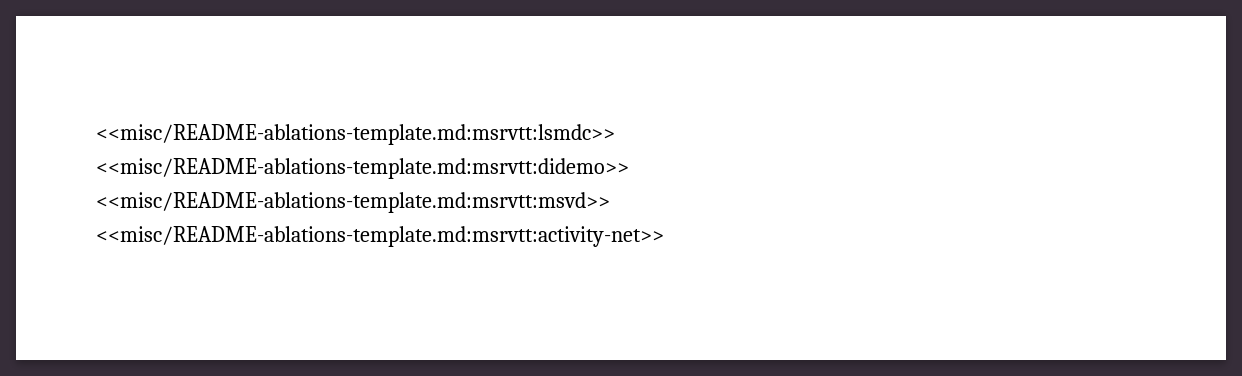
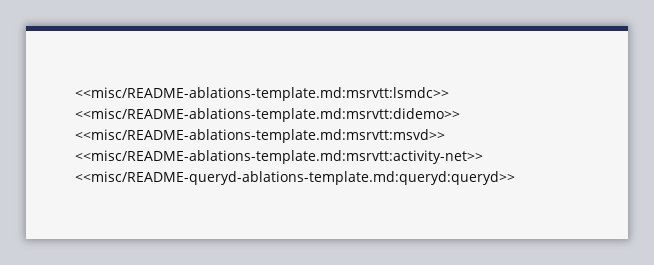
(664, 236) none -> [75,171,515,185] <<misc/README-queryd-ablations-template.md:queryd:queryd>>

